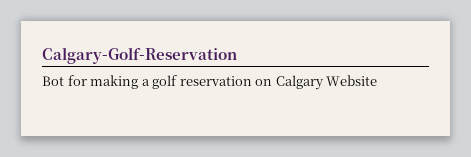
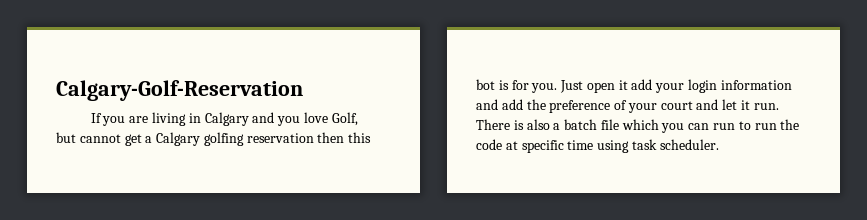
[42,75,378,90] Bot for making a golf reservation on Calgary Website -> [90,112,358,126] [56,132,372,146] [476,79,792,93] [476,99,779,113] [476,119,800,133] [476,139,719,153] If you are living in Calgary and you love Golf, but cannot get a Calgary golfing reservation then this bot is for you. Just open it add your login information and add the preference of your court and let it run. There is also a batch file which you can run to run the code at specific time using task scheduler.

